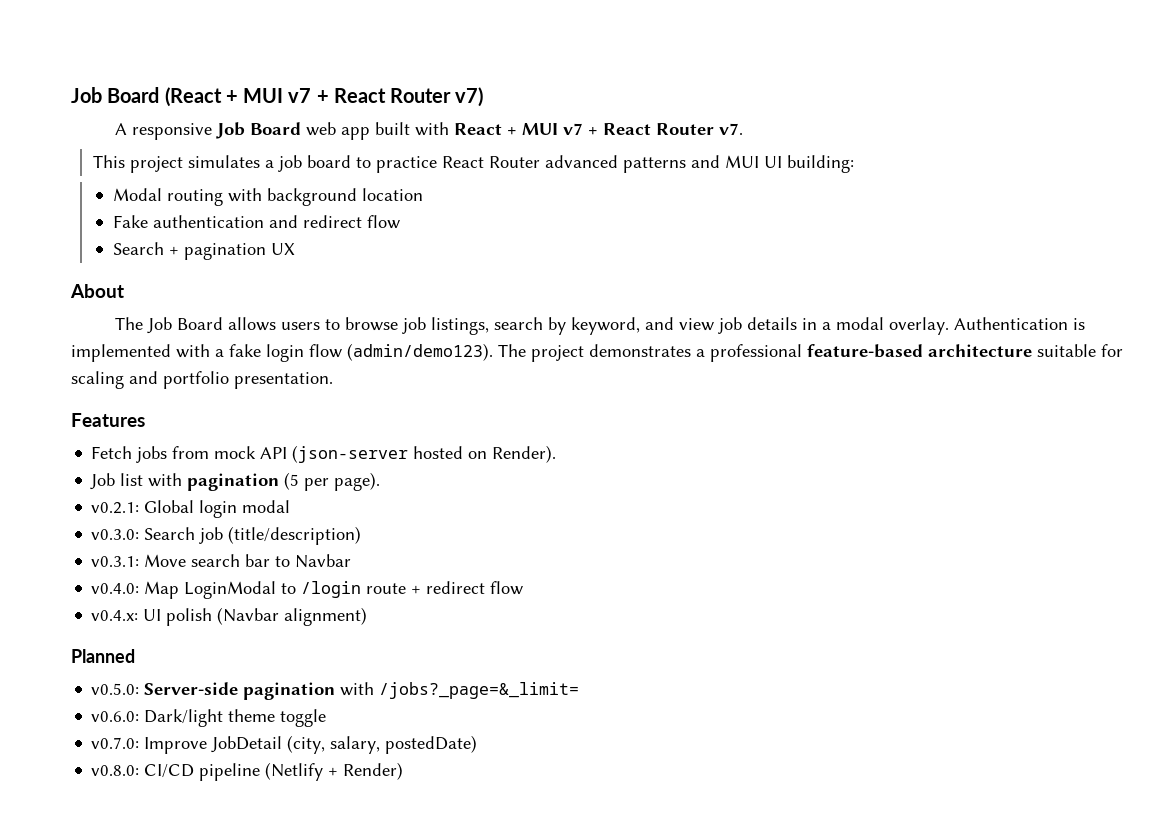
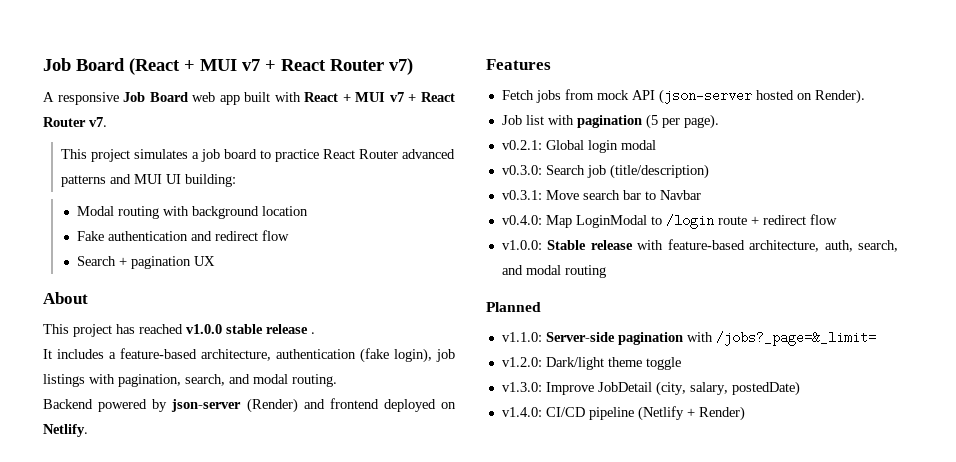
[114,317,1085,335] [71,343,1123,362] [71,371,333,389] The Job Board allows users to browse job listings, search by keyword, and view job details in a modal overlay. Authentication is implemented with a fake login flow (admin/demo123). The project demonstrates a professional feature-based architecture suitable for scaling and portfolio presentation. -> [43,324,315,337] [43,348,455,363] [43,374,337,387] [43,398,456,413] [43,424,88,437] This project has reached v1.0.0 stable release . // It includes a feature-based architecture, authentication (fake login), job listings with pagination, search, and modal routing. // Backend powered by json-server (Render) and frontend deployed on Netlify.
[91,607,368,626] v0.4.x: UI polish (Navbar alignment) -> [501,239,898,252] [501,265,606,278] v1.0.0: Stable release with feature-based architecture, auth, search, and modal routing
[91,683,140,695] v0.5.0: -> [501,332,542,342] v1.1.0:
[91,711,140,722] v0.6.0: -> [501,357,542,367] v1.2.0:
[91,737,140,749] v0.7.0: -> [501,382,542,392] v1.3.0:
[91,765,140,776] v0.8.0: -> [501,407,542,417] v1.4.0:

